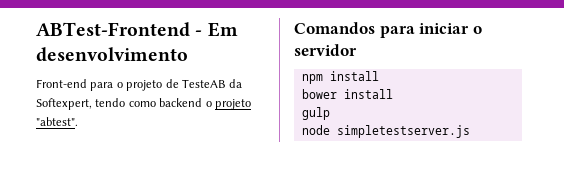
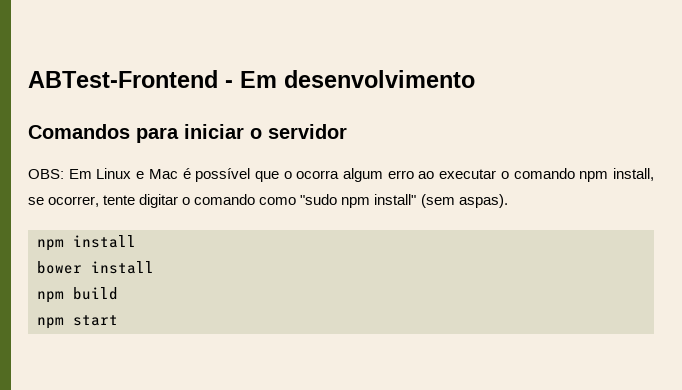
[36,79,243,91] [36,98,251,110] [36,117,78,126] // Front-end para o projeto de TesteAB da Softexpert, tendo como backend o projeto "abtest". -> (475, 79) none
(357, 50) none -> [28,168,654,182] [28,194,508,208] // OBS: Em Linux e Mac é possível que o ocorra algum erro ao executar o comando npm install, se ocorrer, tente digitar o comando como "sudo npm install" (sem aspas).
[301,107,330,120] [301,125,470,138] gulp // node simpletestserver.js -> [37,287,118,303] [37,315,118,329] npm build // npm start

